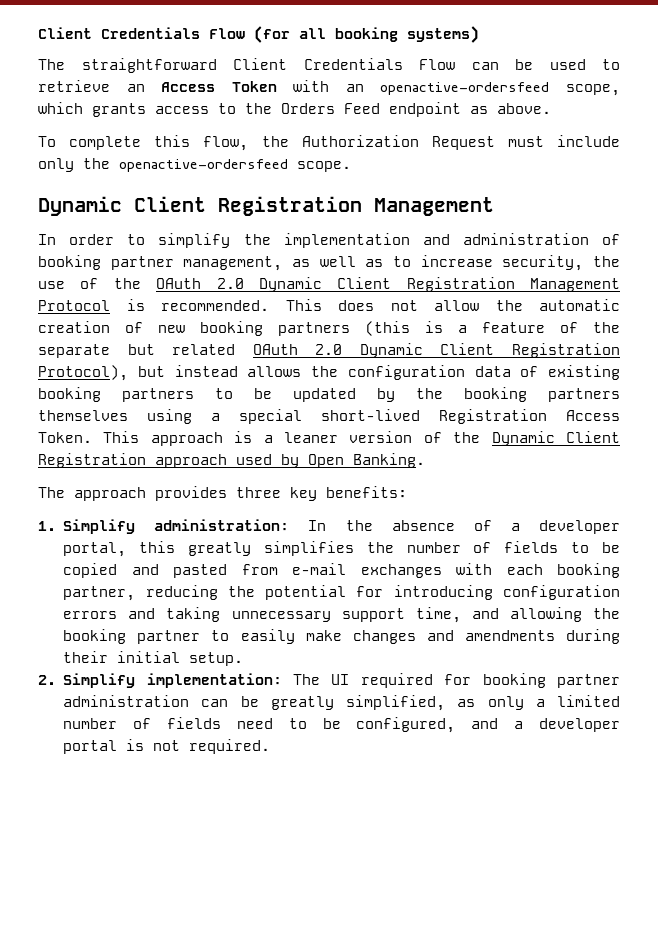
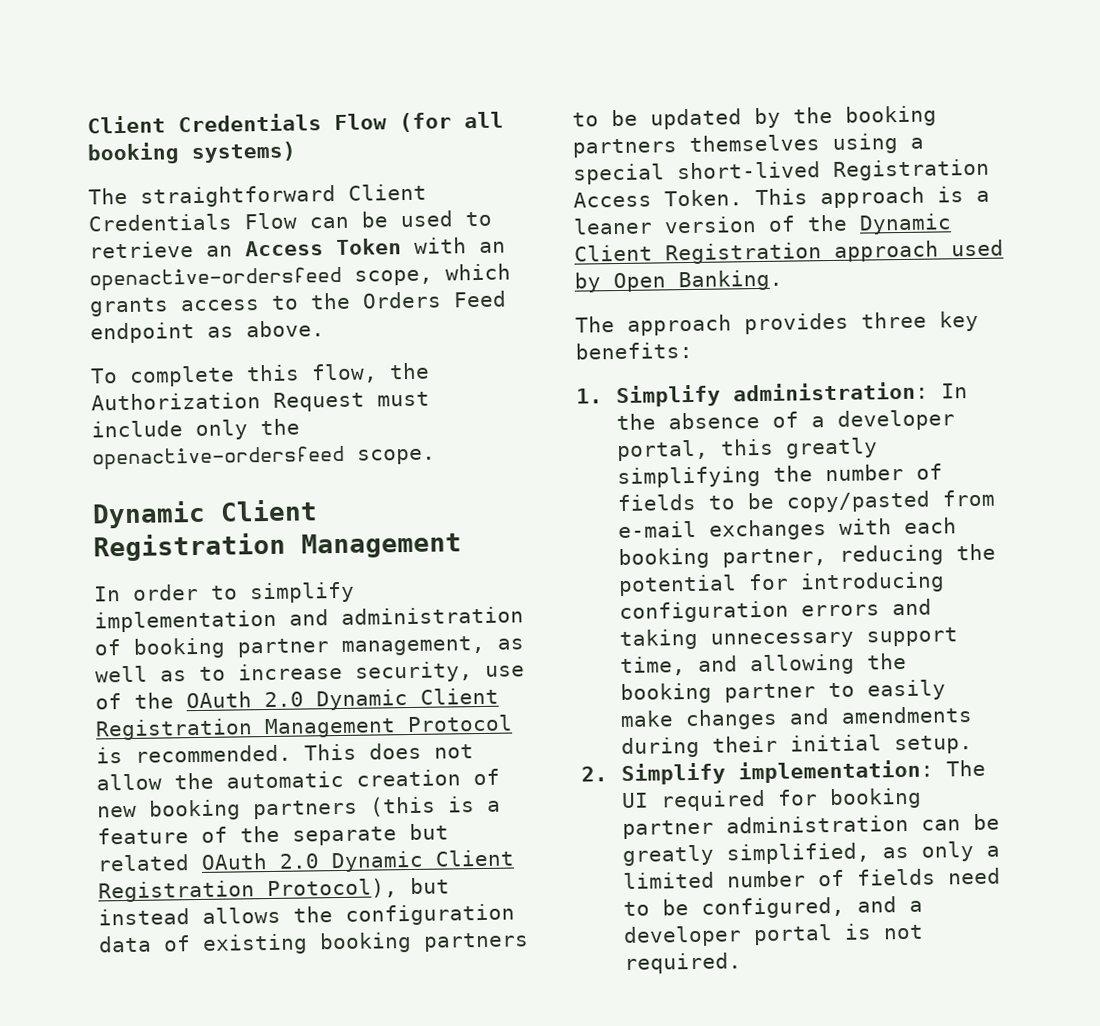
[243,234,271,245] the -> (355, 592) none
[593,256,621,267] the -> (473, 672) none
[263,541,354,556] simplifies -> [616,466,761,489] simplifying
[63,563,228,578] copied and pasted -> [785,490,931,513] copy/pasted

